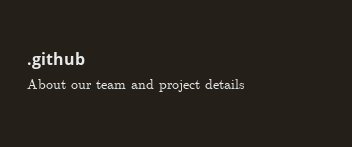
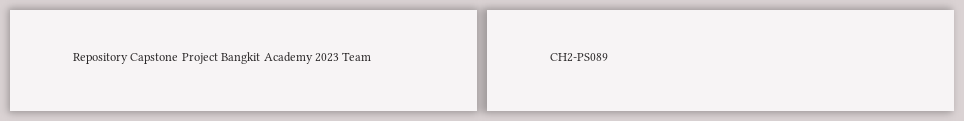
[27,52,85,69] [27,79,245,92] .github // About our team and project details -> [73,52,608,64] Repository Capstone Project Bangkit Academy 2023 Team CH2-PS089

